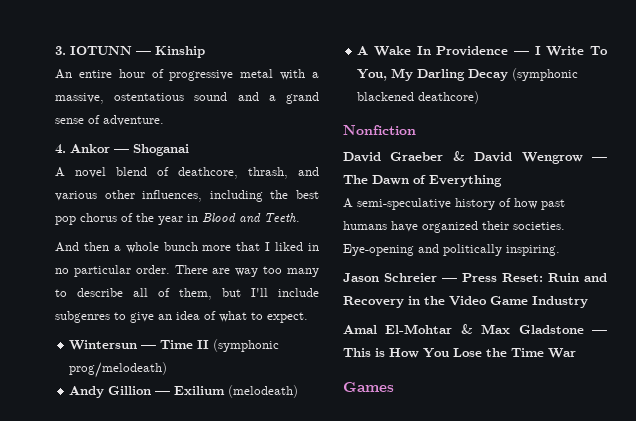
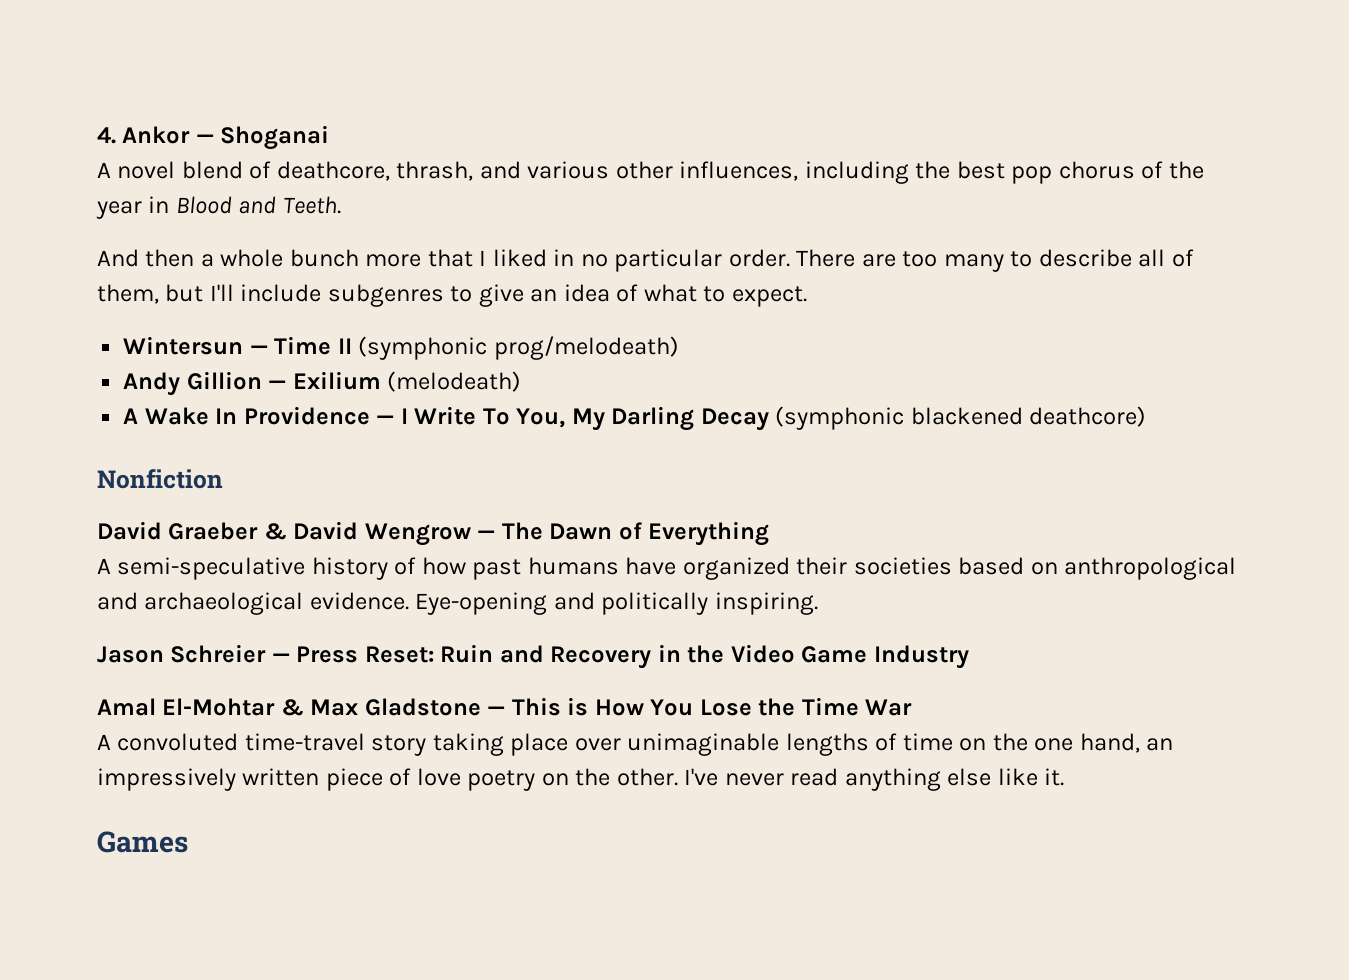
[55,46,205,58] [55,69,319,81] [55,92,319,104] [55,115,164,126] 3. IOTUNN — Kinship // An entire hour of progressive metal with a massive, ostentatious sound and a grand sense of adventure. // -> (97, 135) none
[235,268,259,277] way -> (896, 260) none
[513,222,565,230] societies. -> [853,557,1237,580] [97,592,409,615] societies based on anthropological and archaeological evidence.
(576, 353) none -> [97,733,1174,756] [97,768,1065,791] // A convoluted time-travel story taking place over unimaginable lengths of time on the one hand, an impressively written piece of love poetry on the other. I've never read anything else like it.

